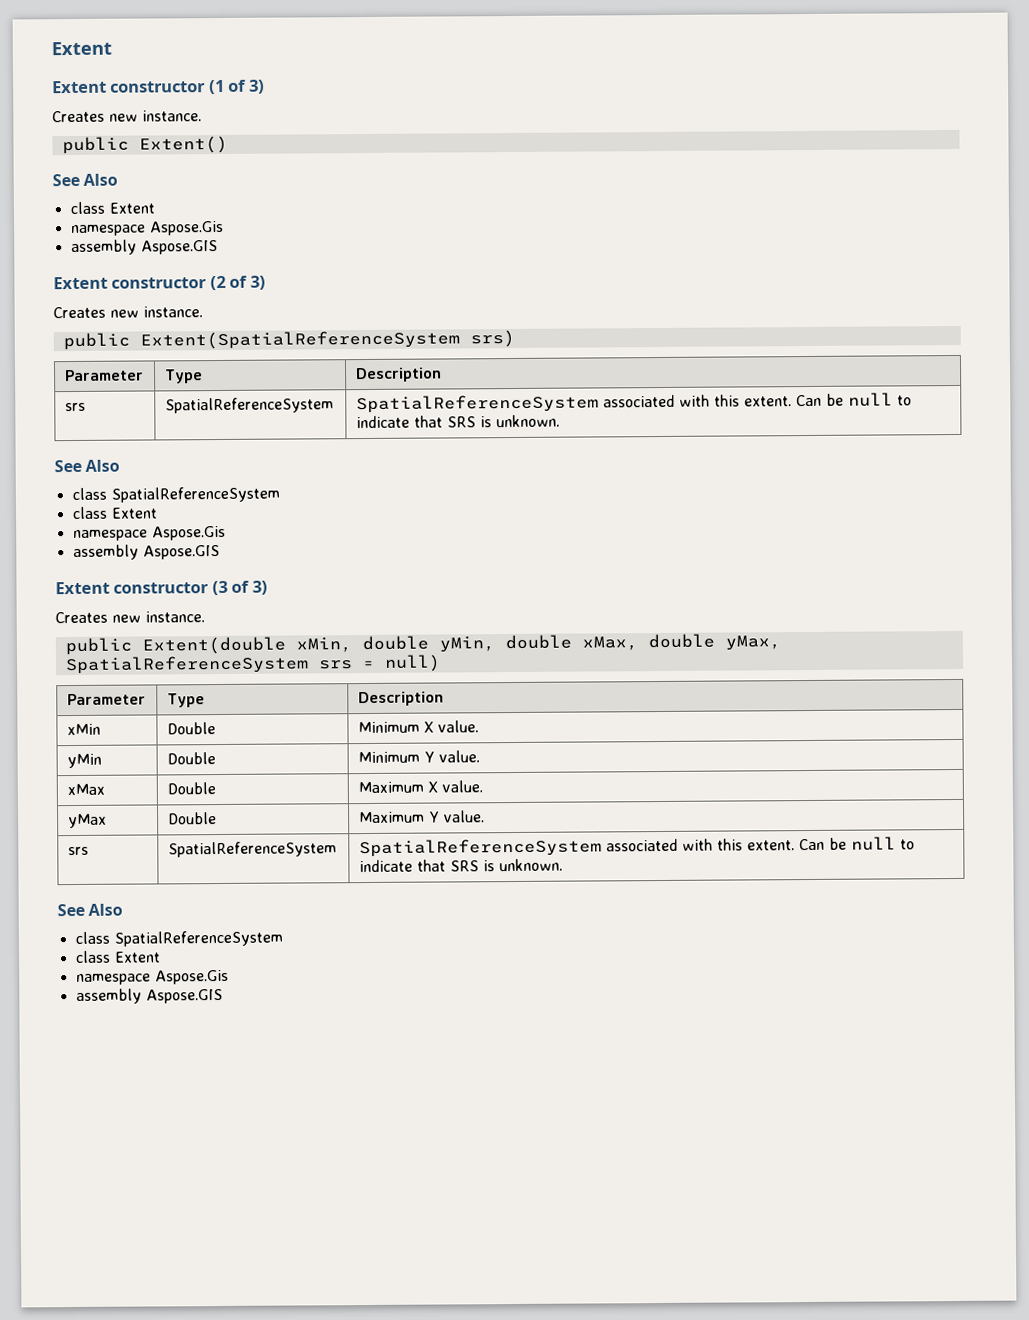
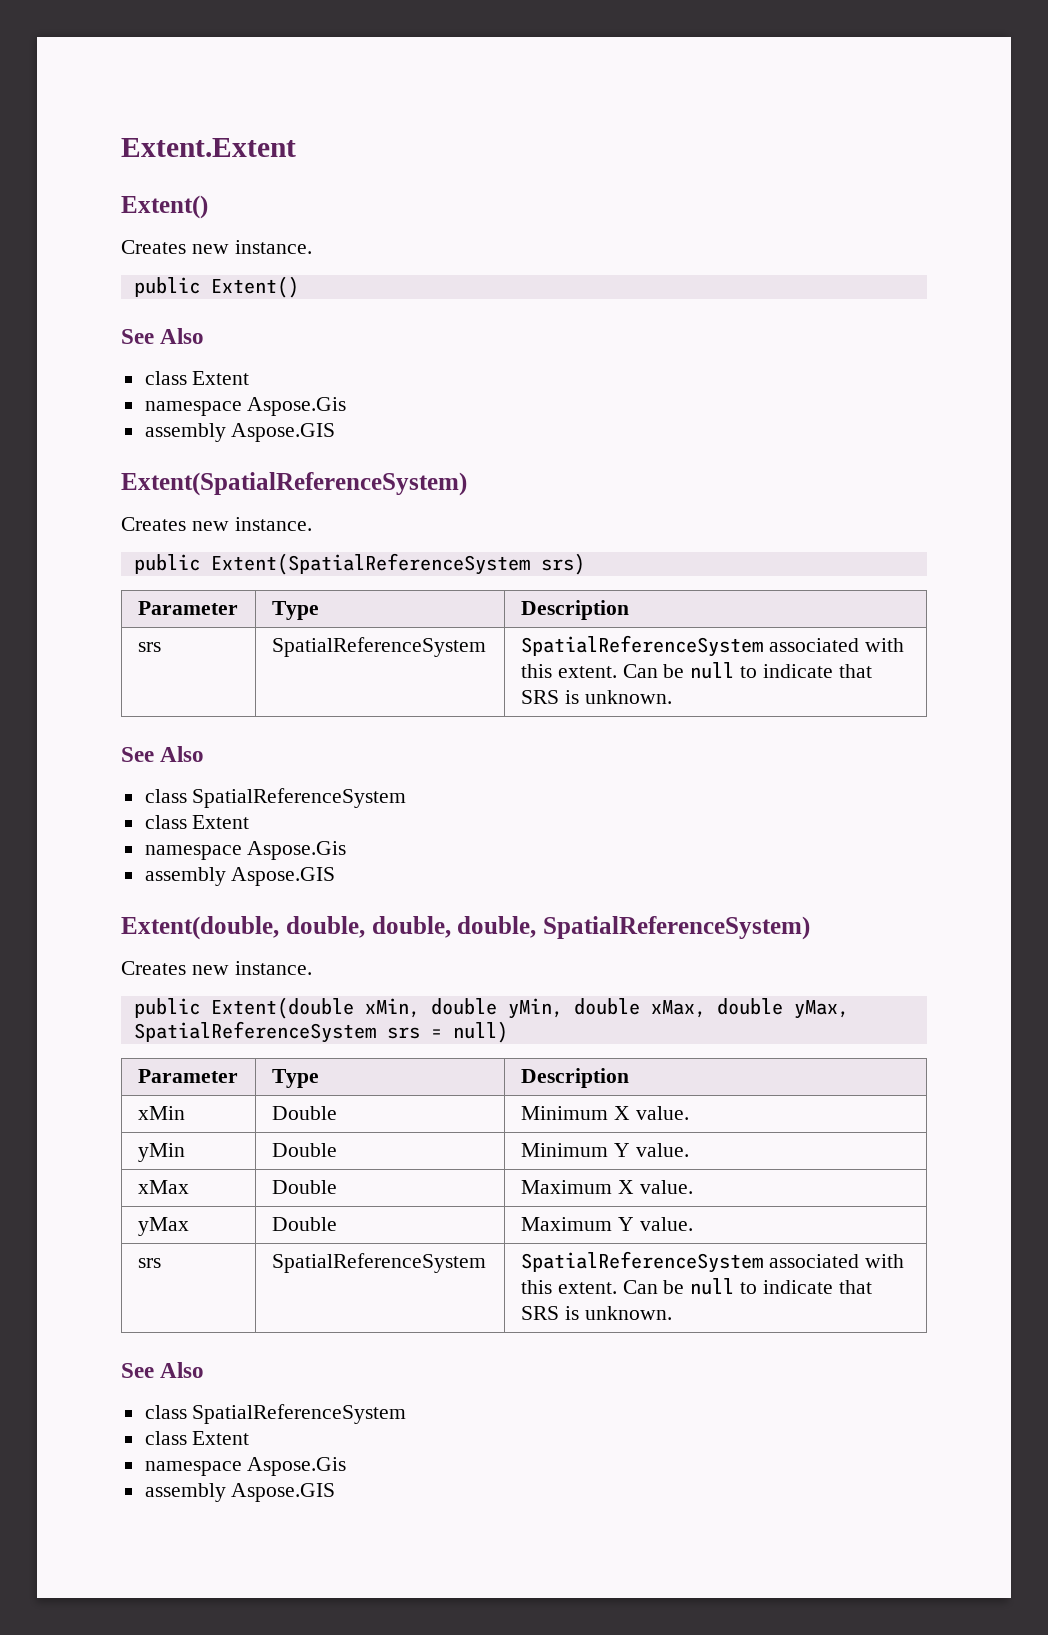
[51,41,112,56] [52,79,265,95] Extent // Extent constructor (1 of 3) -> [121,138,296,157] [121,195,208,219] Extent.Extent // Extent()
[53,275,266,291] Extent constructor (2 of 3) -> [121,472,467,496] Extent(SpatialReferenceSystem)
[55,580,268,596] Extent constructor (3 of 3) -> [121,916,810,940] Extent(double, double, double, double, SpatialReferenceSystem)

